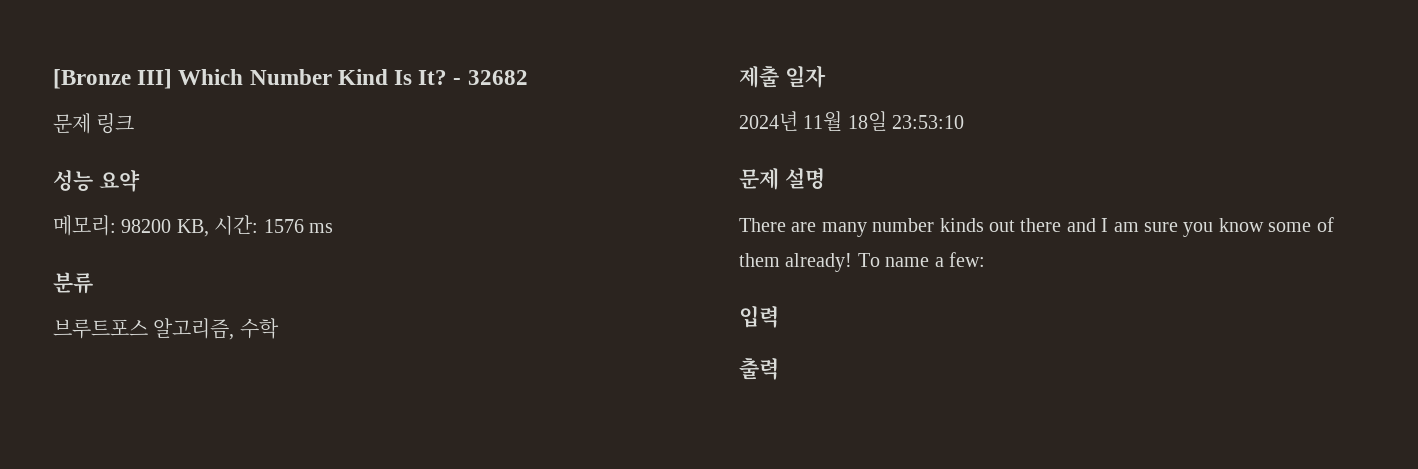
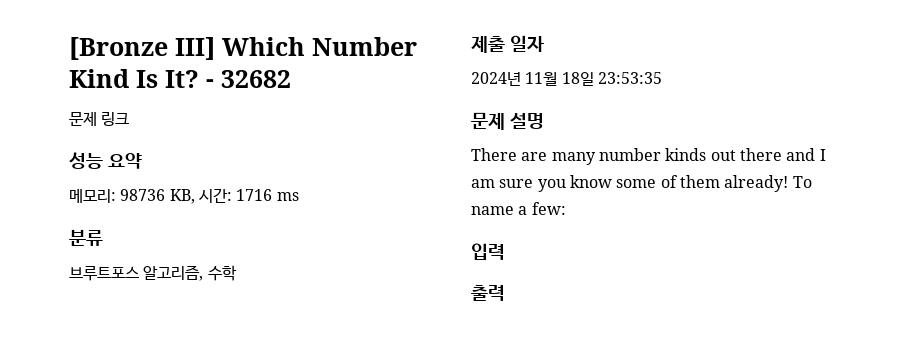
[121,219,172,233] 98200 -> [120,189,166,201] 98736
[263,219,304,233] 1576 -> [236,189,273,201] 1716
[892,115,965,129] 23:53:10 -> [597,72,662,84] 23:53:35

